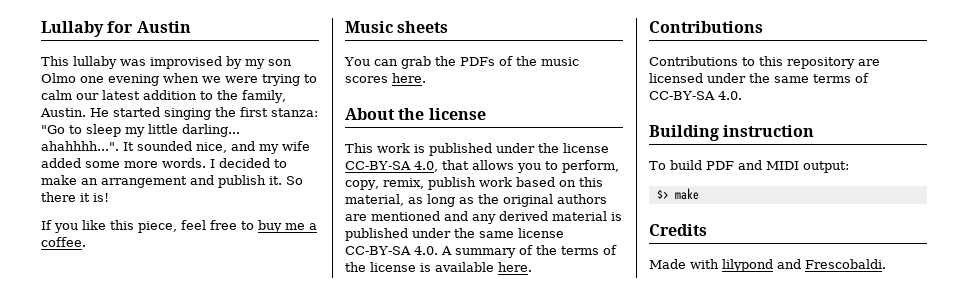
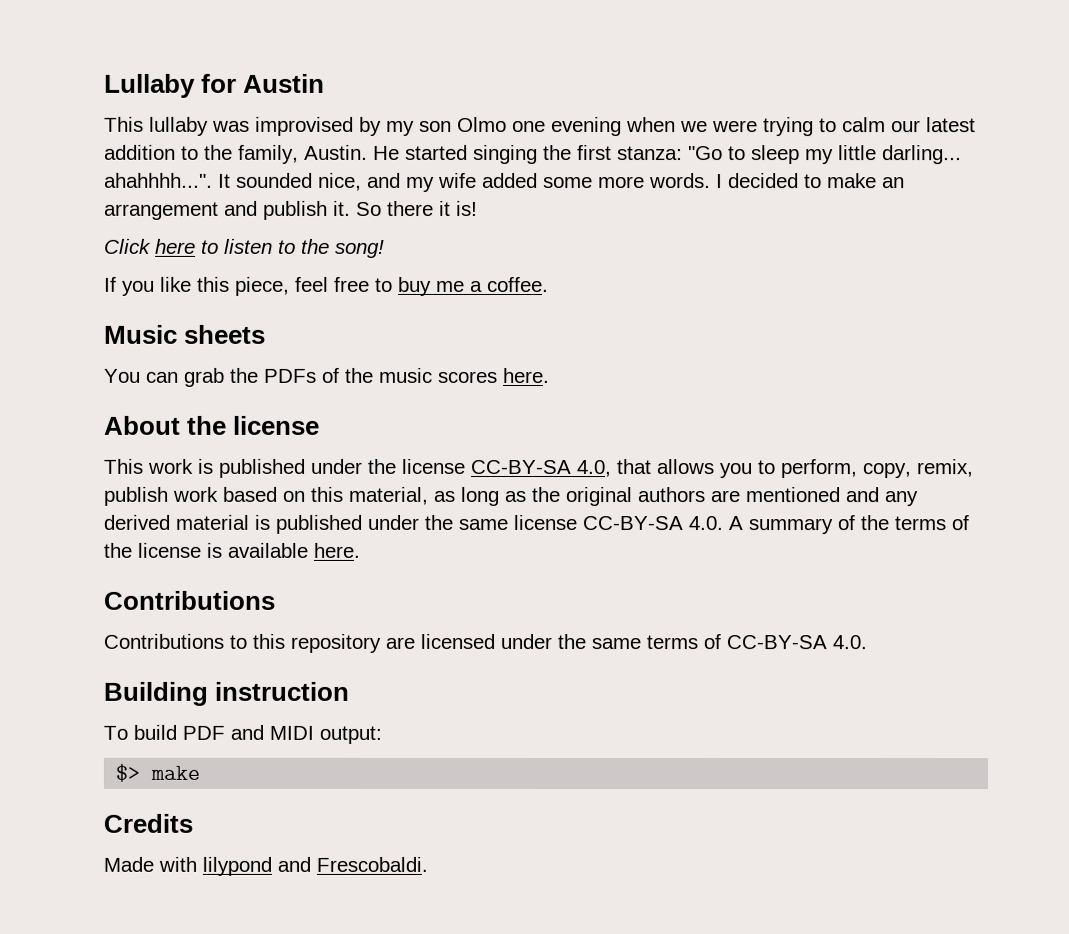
(109, 197) none -> [104,238,385,258] // Click here to listen to the song!

